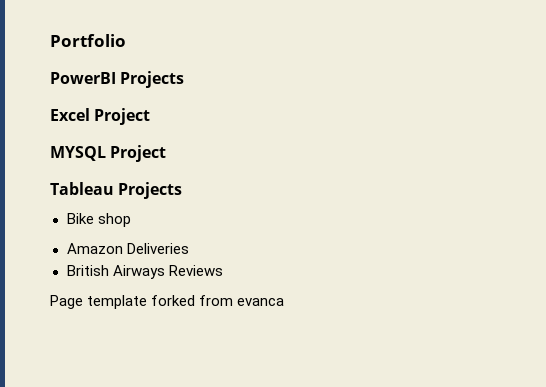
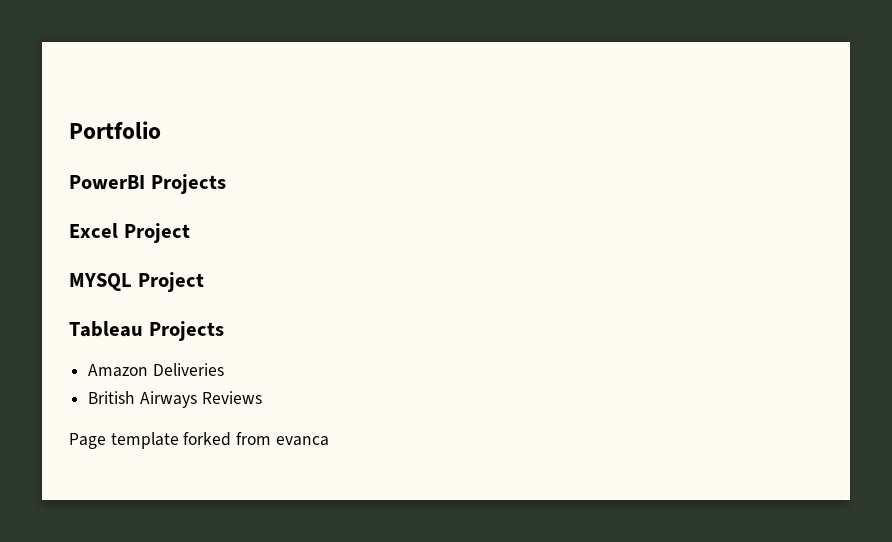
[66,213,131,227] // Bike shop -> (224, 331) none

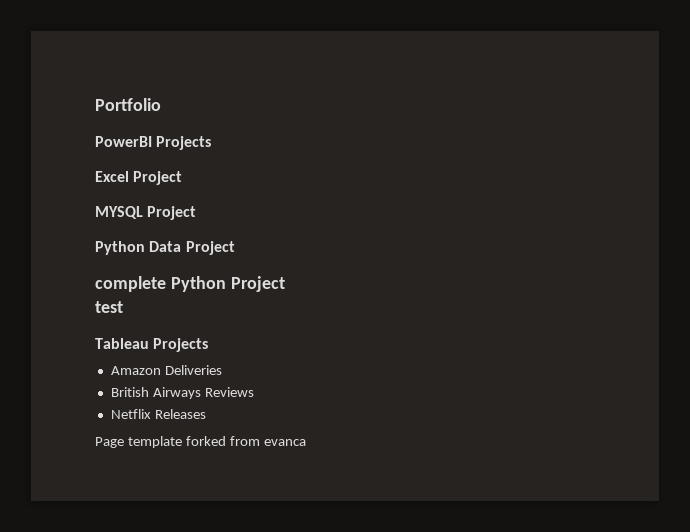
(204, 282) none -> [95,241,235,255] [95,276,285,292] [95,301,123,313] // Python Data Project // complete Python Project // test
(262, 397) none -> [110,409,206,419] // Netflix Releases

